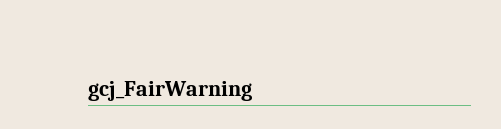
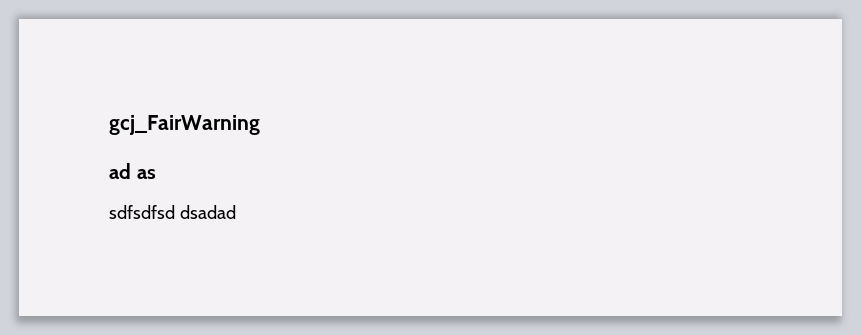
(252, 91) none -> [109,163,156,179] [109,205,236,219] // ad as // sdfsdfsd dsadad

